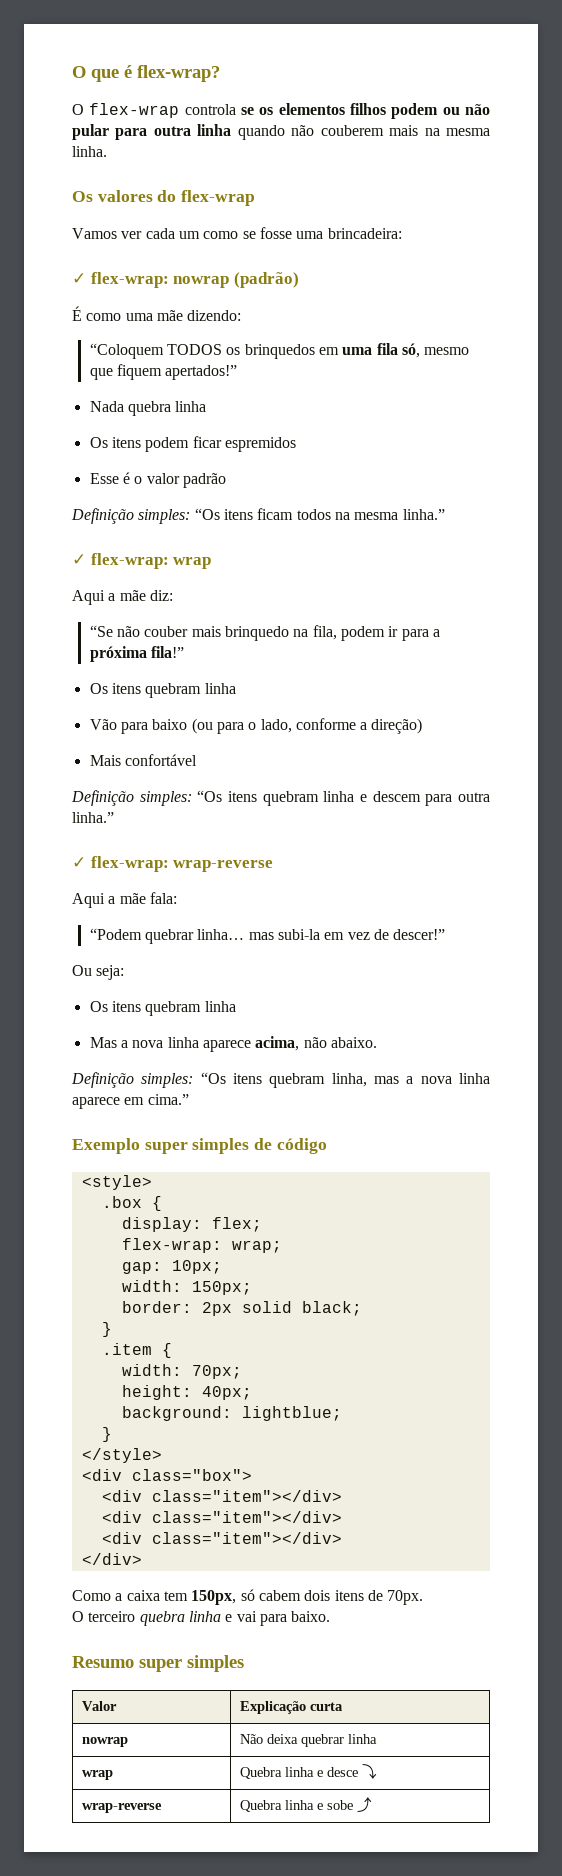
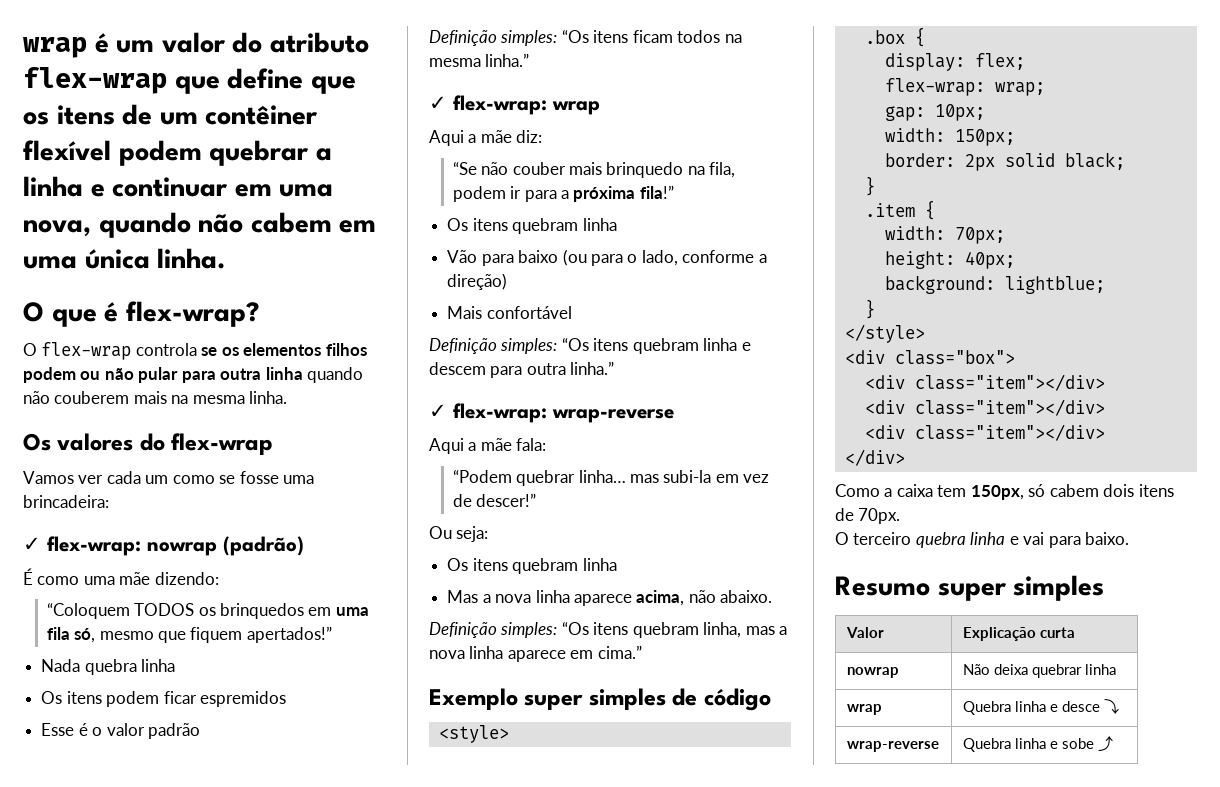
(72, 72) none -> [23,32,369,58] [23,67,356,94] [23,104,319,125] [23,140,332,166] [23,176,334,197] [23,212,377,238] [23,248,227,269] wrap é um valor do atributo flex-wrap que define que os itens de um contêiner flexível podem quebrar a linha e continuar em uma nova, quando não cabem em uma única linha. //

